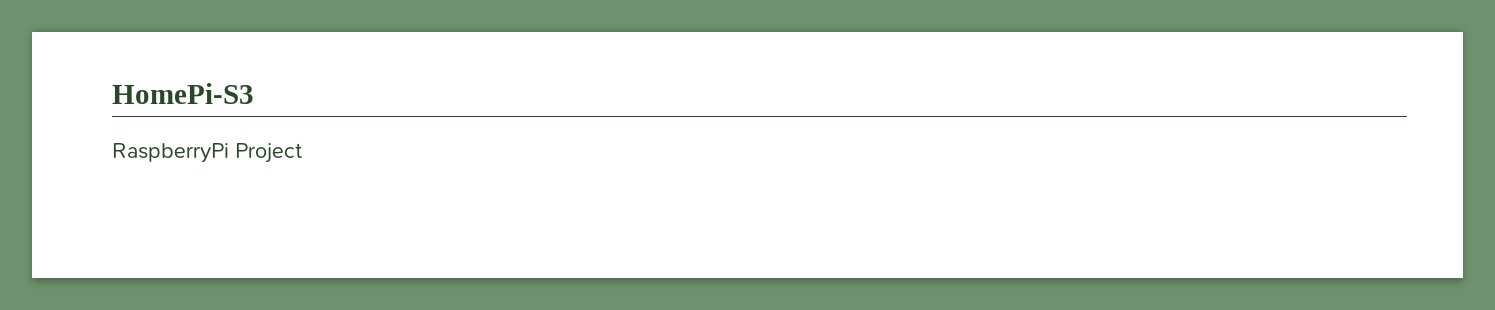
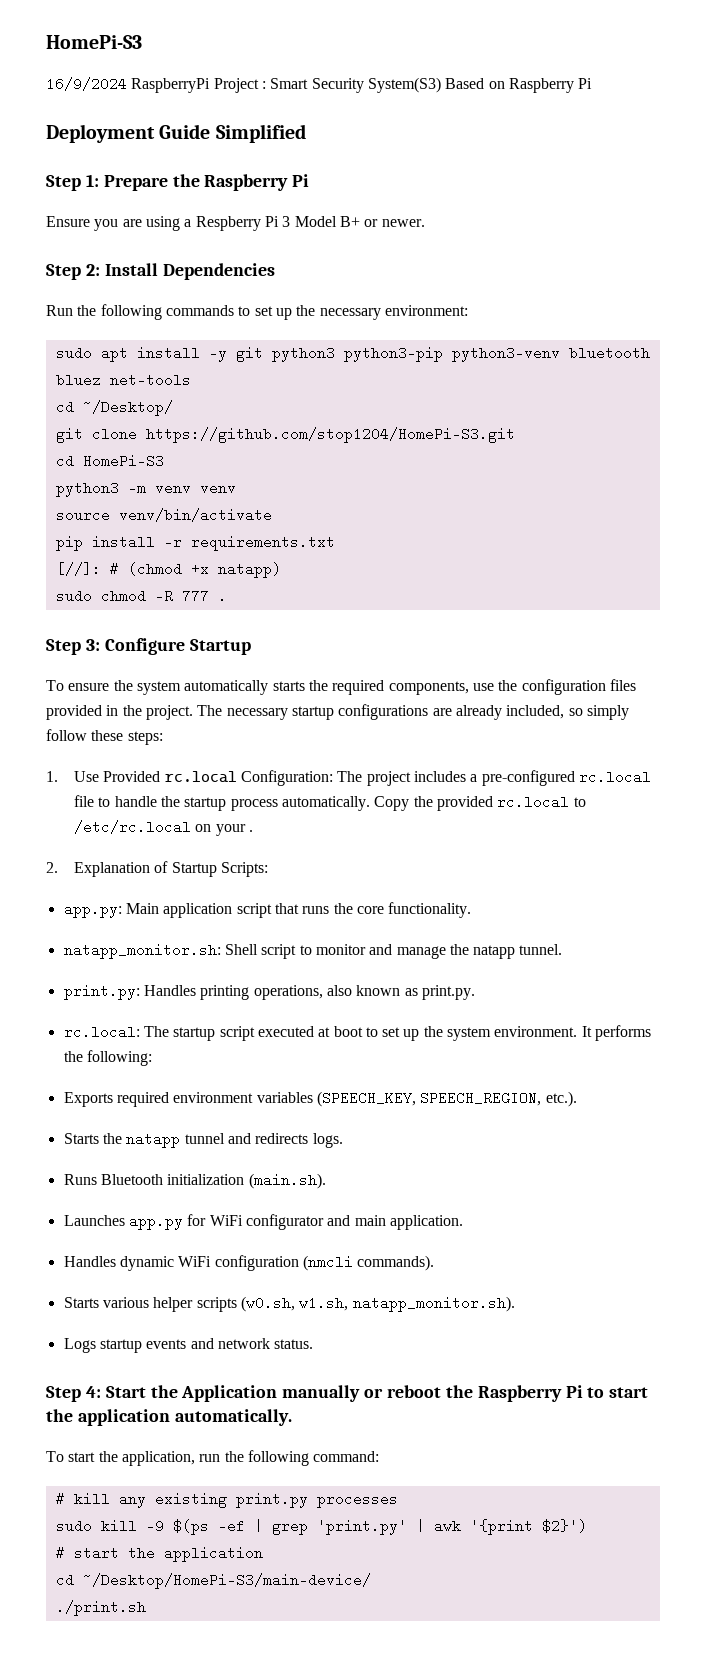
[112,83,254,104] HomePi-S3 // -> [46,35,142,49] [46,77,127,91] HomePi-S3 // 16/9/2024
(302, 153) none -> [261,77,593,93] [46,124,306,143] [46,174,310,191] [46,216,425,231] [46,263,275,280] [46,304,468,320] [55,346,650,362] [55,373,191,387] [55,400,173,416] [55,427,515,443] [55,454,164,468] [55,481,236,497] [55,508,272,522] [55,535,335,551] [55,562,281,578] [55,589,227,603] [46,638,251,655] [46,679,636,695] [46,704,629,720] [46,729,163,745] [46,770,652,786] [74,795,586,811] [74,820,254,836] [46,861,269,877] [63,902,472,918] [63,943,563,959] [63,984,475,1000] [63,1025,652,1041] [63,1050,152,1066] [63,1091,577,1107] [63,1132,343,1148] [63,1173,326,1189] [63,1214,463,1230] [63,1255,435,1271] [63,1296,515,1312] [63,1338,314,1353] [46,1385,649,1402] [46,1409,292,1426] [46,1450,380,1466] [55,1492,398,1508] [55,1519,587,1535] [55,1546,263,1562] [55,1573,371,1589] [55,1600,146,1616] : Smart Security System(S3) Based on Raspberry Pi // Deployment Guide Simplified // Step 1: Prepare the Raspberry Pi // Ensure you are using a Respberry Pi 3 Model B+ or newer. // Step 2: Install Dependencies // Run the following commands to set up the necessary environment: // sudo apt install -y git python3 python3-pip python3-venv bluetooth bluez net-tools // cd ~/Desktop/ // git clone https://github.com/stop1204/HomePi-S3.git // cd HomePi-S3 // python3 -m venv venv // source venv/bin/activate // pip install -r requirements.txt // [//]: # (chmod +x natapp) // sudo chmod -R 777 . // Step 3: Configure Startup // To ensure the system automatically starts the required components, use the configuration files provided in the project. The necessary startup configurations are already included, so simply follow these steps: // 1. Use Provided rc.local Configuration: The project includes a pre-configured rc.local file to handle the startup process automatically. Copy the provided rc.local to /etc/rc.local on your . // 2. Explanation of Startup Scripts: // app.py: Main application script that runs the core functionality. // natapp_monitor.sh: Shell script to monitor and manage the natapp tunnel. // print.py: Handles printing operations, also known as print.py. // rc.local: The startup script executed at boot to set up the system environment. It performs the following: // Exports required environment variables (SPEECH_KEY, SPEECH_REGION, etc.). // Starts the natapp tunnel and redirects logs. // Runs Bluetooth initialization (main.sh). // Launches app.py for WiFi configurator and main application. // Handles dynamic WiFi configuration (nmcli commands). // Starts various helper scripts (w0.sh, w1.sh, natapp_monitor.sh). // Logs startup events and network status. // Step 4: Start the Application manually or reboot the Raspberry Pi to start the application automatically. // To start the application, run the following command: // # kill any existing print.py processes // sudo kill -9 $(ps -ef | grep 'print.py' | awk '{print $2}') // # start the application // cd ~/Desktop/HomePi-S3/main-device/ // ./print.sh

